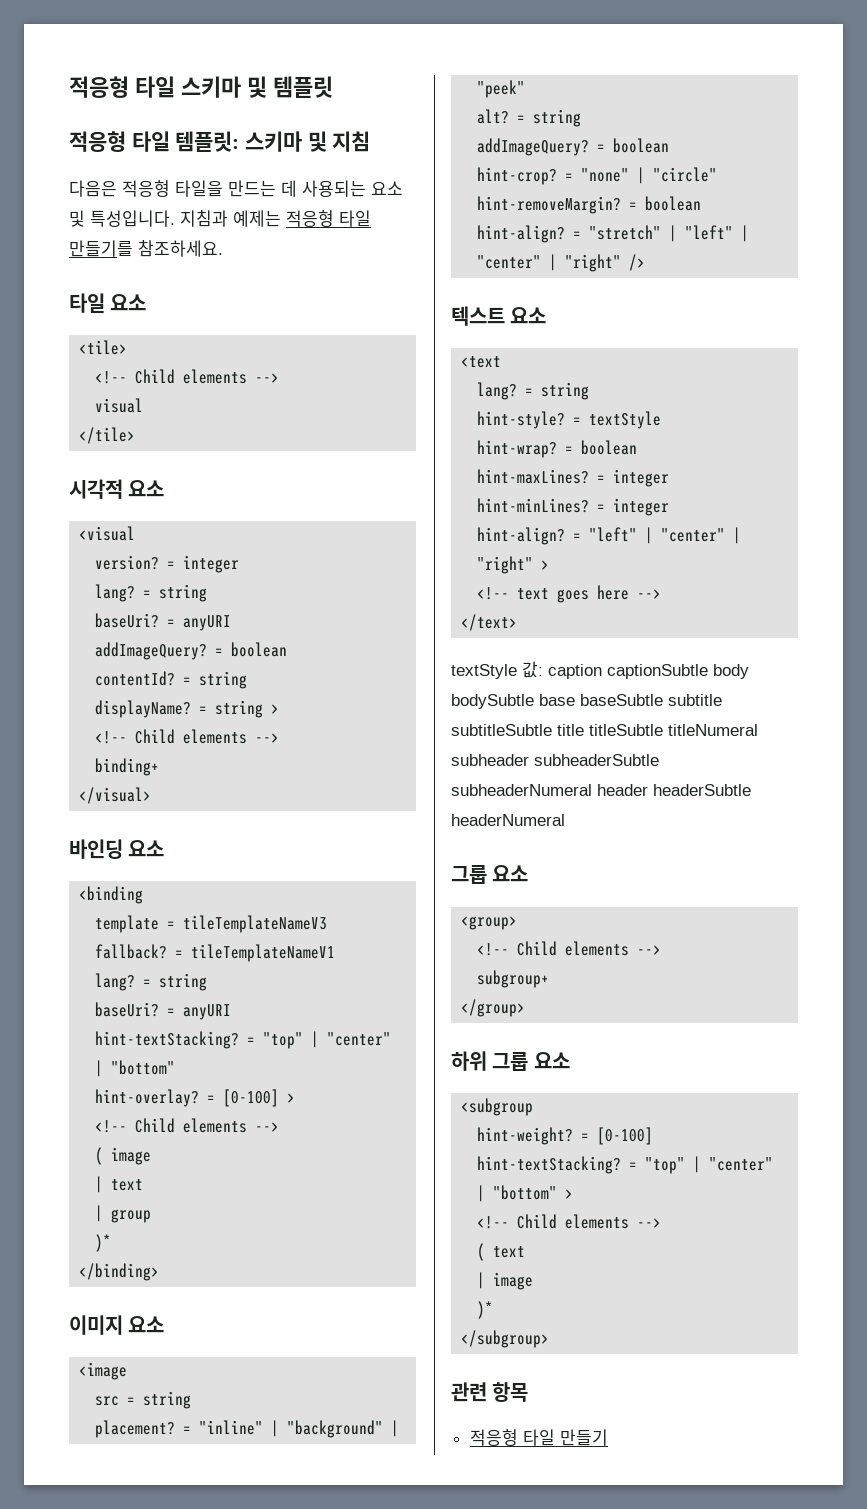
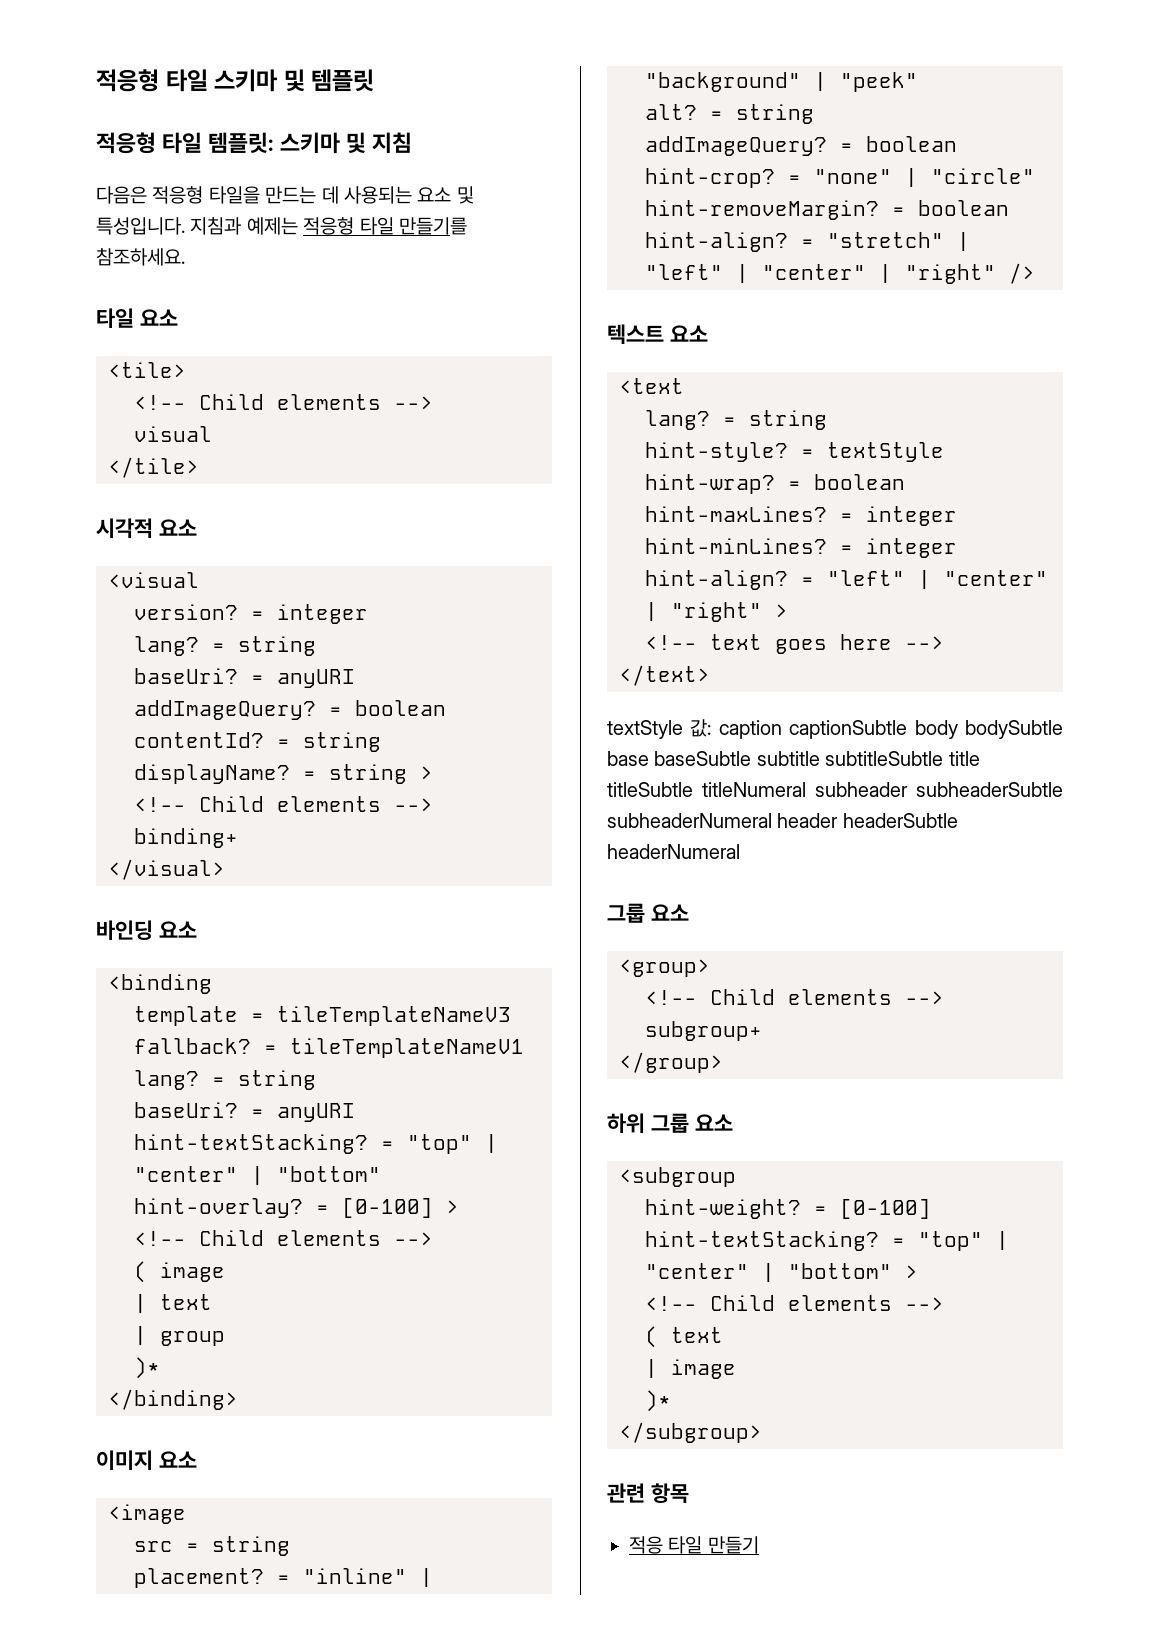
[469,1429,518,1446] 적응형 -> [629,1536,663,1554] 적응

